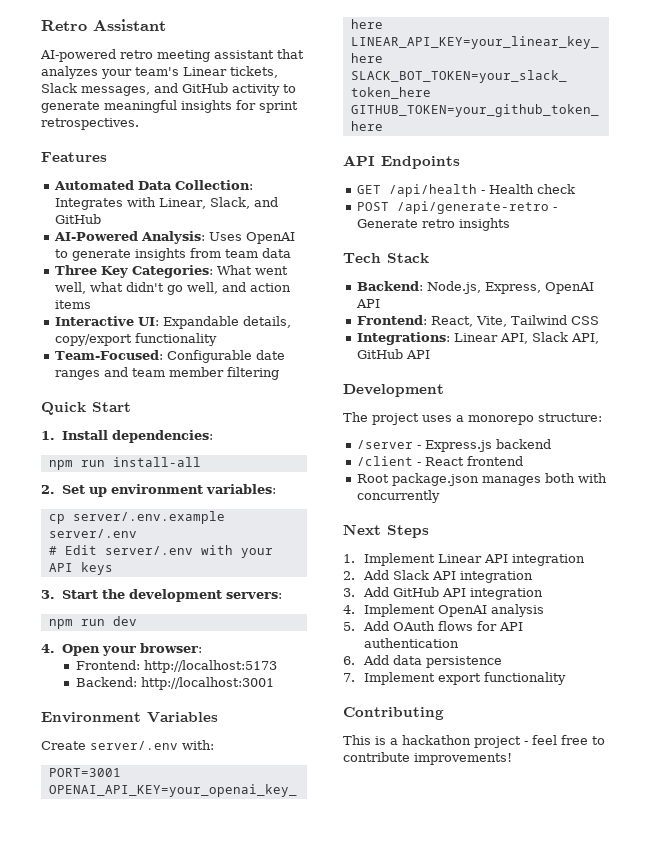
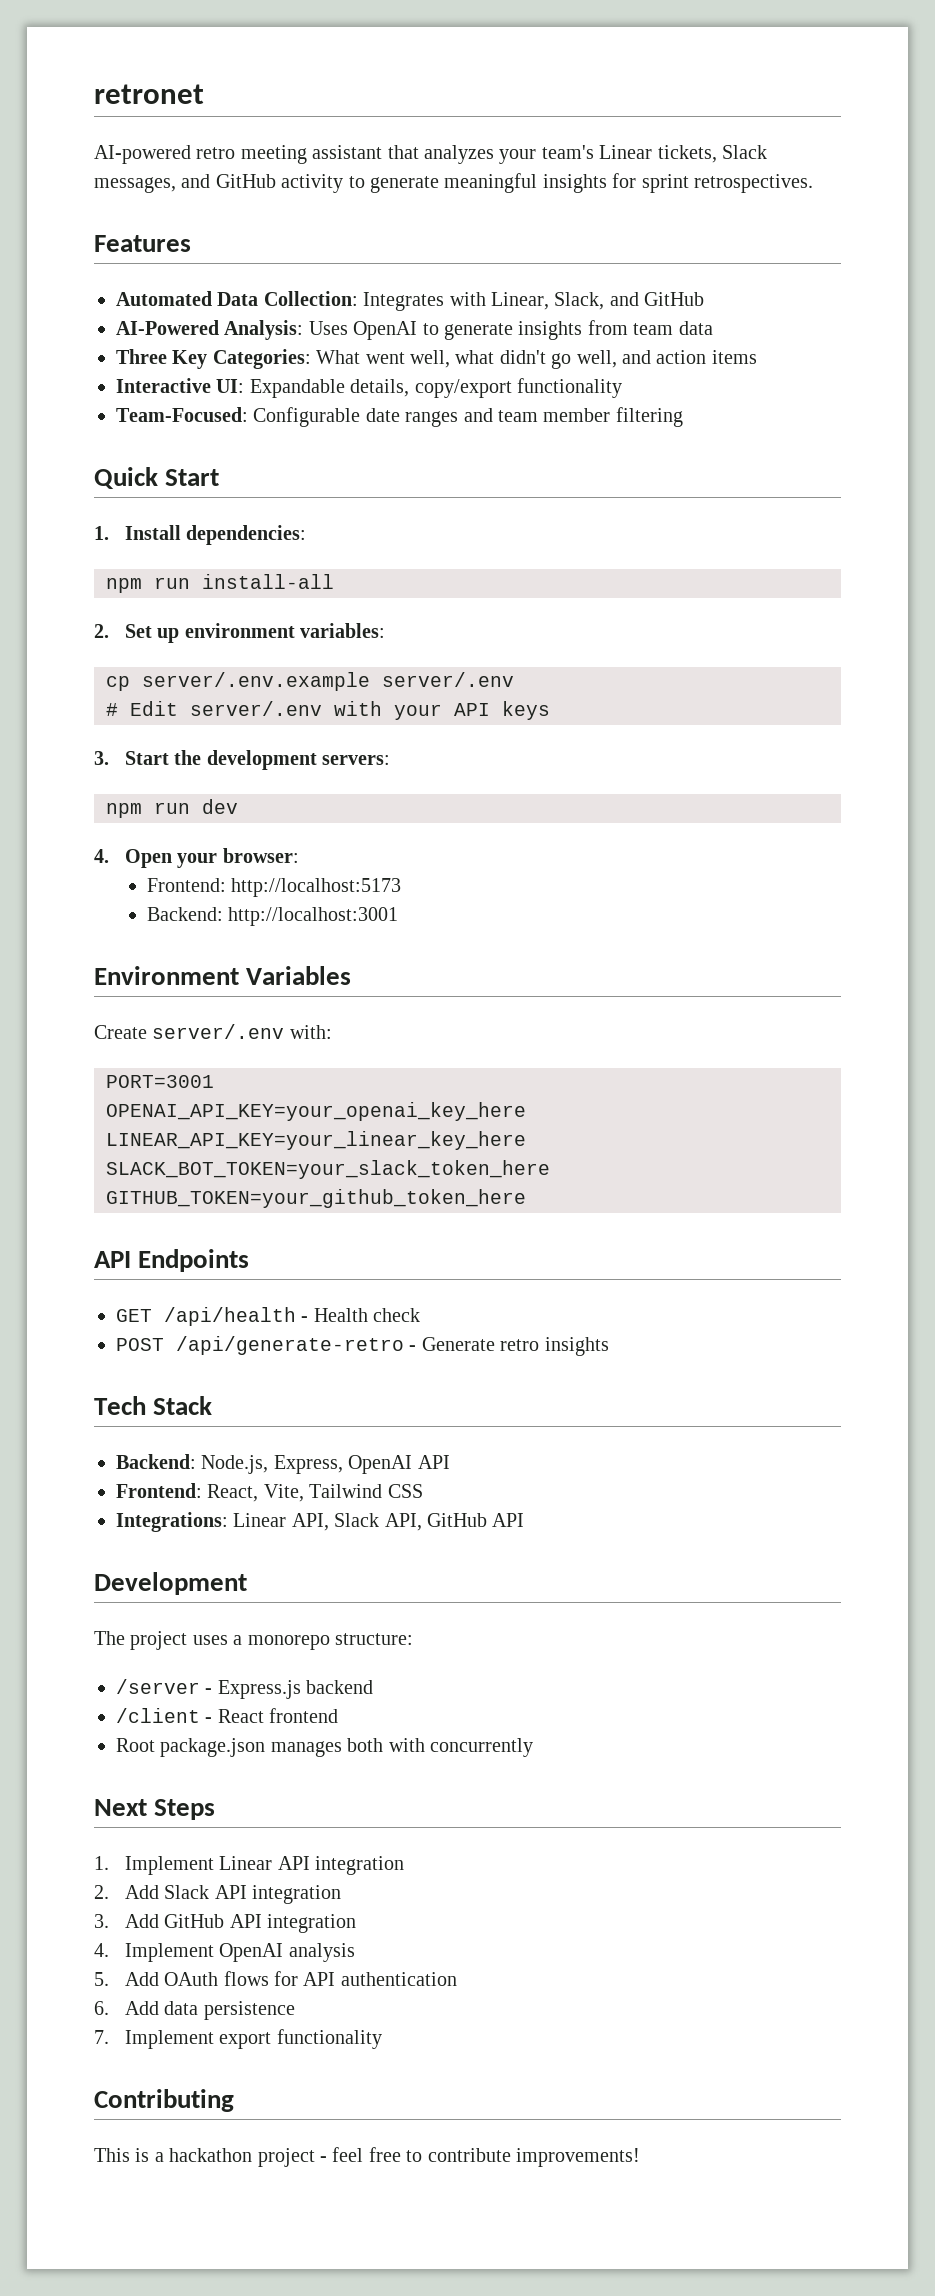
[41,19,166,31] Retro Assistant -> [94,84,204,104] retronet

